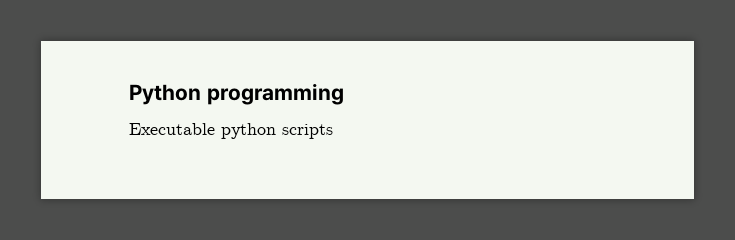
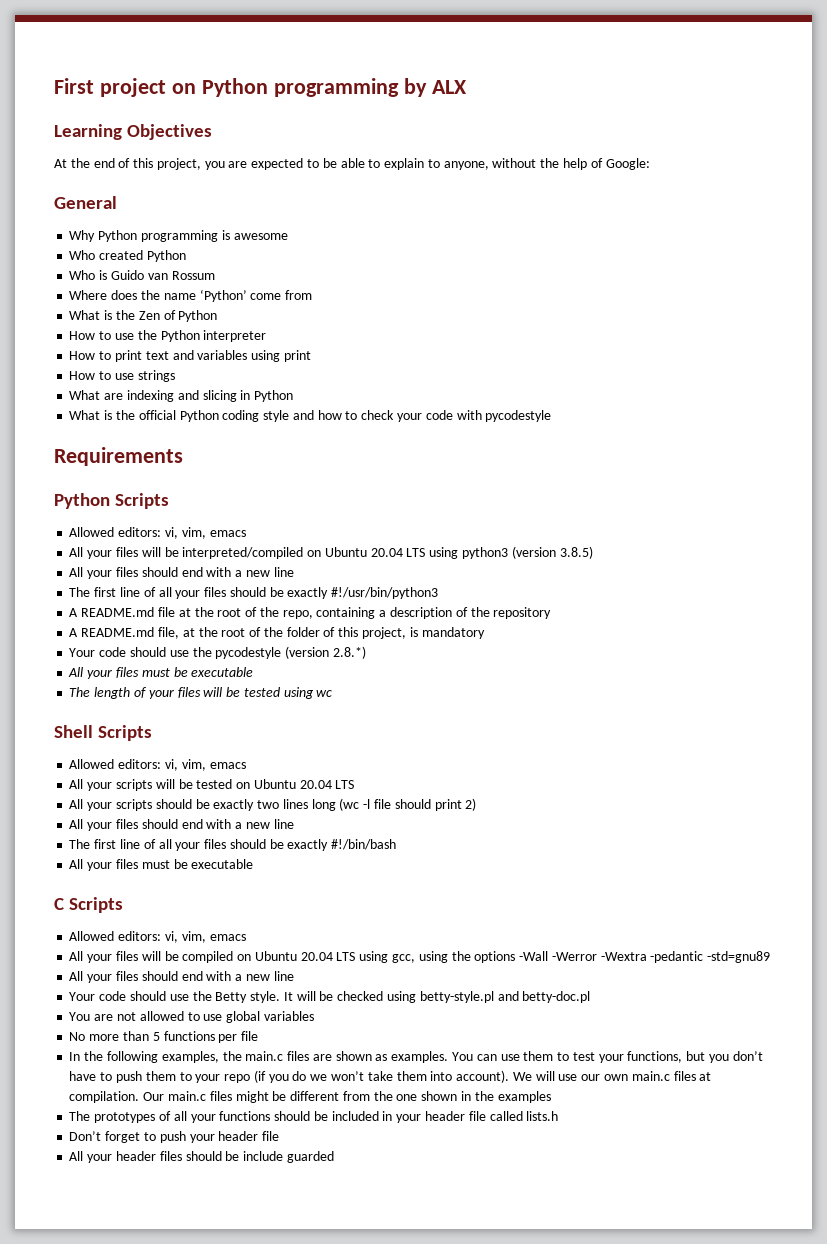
[129,83,344,105] [129,123,333,139] Python programming // Executable python scripts -> [54,78,467,97] [54,124,213,140] [54,158,650,170] [54,196,117,209] [69,230,288,242] [69,250,186,262] [69,270,215,280] [69,289,313,302] [69,310,218,322] [69,330,267,342] [69,350,311,362] [69,370,175,382] [69,390,294,402] [69,410,552,422] [54,447,183,466] [54,493,170,509] [69,527,246,539] [69,546,593,559] [69,567,294,579] [69,587,439,599] [69,607,552,619] [69,627,485,639] [69,646,366,659] [68,667,254,679] [69,687,333,699] [54,725,153,741] [69,759,246,771] [69,779,355,791] [69,798,477,811] [69,819,294,831] [69,839,397,851] [69,859,254,871] [54,897,124,913] [69,931,246,943] [69,951,771,963] [69,971,294,983] [69,991,591,1003] [69,1011,314,1023] [69,1031,259,1043] [69,1051,763,1063] [69,1070,712,1083] [69,1091,551,1103] [69,1111,559,1123] [69,1131,280,1143] [69,1151,334,1163] First project on Python programming by ALX // Learning Objectives // At the end of this project, you are expected to be able to explain to anyone, without the help of Google: // General // Why Python programming is awesome // Who created Python // Who is Guido van Rossum // Where does the name ‘Python’ come from // What is the Zen of Python // How to use the Python interpreter // How to print text and variables using print // How to use strings // What are indexing and slicing in Python // What is the official Python coding style and how to check your code with pycodestyle // Requirements // Python Scripts // Allowed editors: vi, vim, emacs // All your files will be interpreted/compiled on Ubuntu 20.04 LTS using python3 (version 3.8.5) // All your files should end with a new line // The first line of all your files should be exactly #!/usr/bin/python3 // A README.md file at the root of the repo, containing a description of the repository // A README.md file, at the root of the folder of this project, is mandatory // Your code should use the pycodestyle (version 2.8.*) // All your files must be executable // The length of your files will be tested using wc // Shell Scripts // Allowed editors: vi, vim, emacs // All your scripts will be tested on Ubuntu 20.04 LTS // All your scripts should be exactly two lines long (wc -l file should print 2) // All your files should end with a new line // The first line of all your files should be exactly #!/bin/bash // All your files must be executable // C Scripts // Allowed editors: vi, vim, emacs // All your files will be compiled on Ubuntu 20.04 LTS using gcc, using the options -Wall -Werror -Wextra -pedantic -std=gnu89 // All your files should end with a new line // Your code should use the Betty style. It will be checked using betty-style.pl and betty-doc.pl // You are not allowed to use global variables // No more than 5 functions per file // In the following examples, the main.c files are shown as examples. You can use them to test your functions, but you don’t have to push them to your repo (if you do we won’t take them into account). We will use our own main.c files at compilation. Our main.c files might be different from the one shown in the examples // The prototypes of all your functions should be included in your header file called lists.h // Don’t forget to push your header file // All your header files should be include guarded

